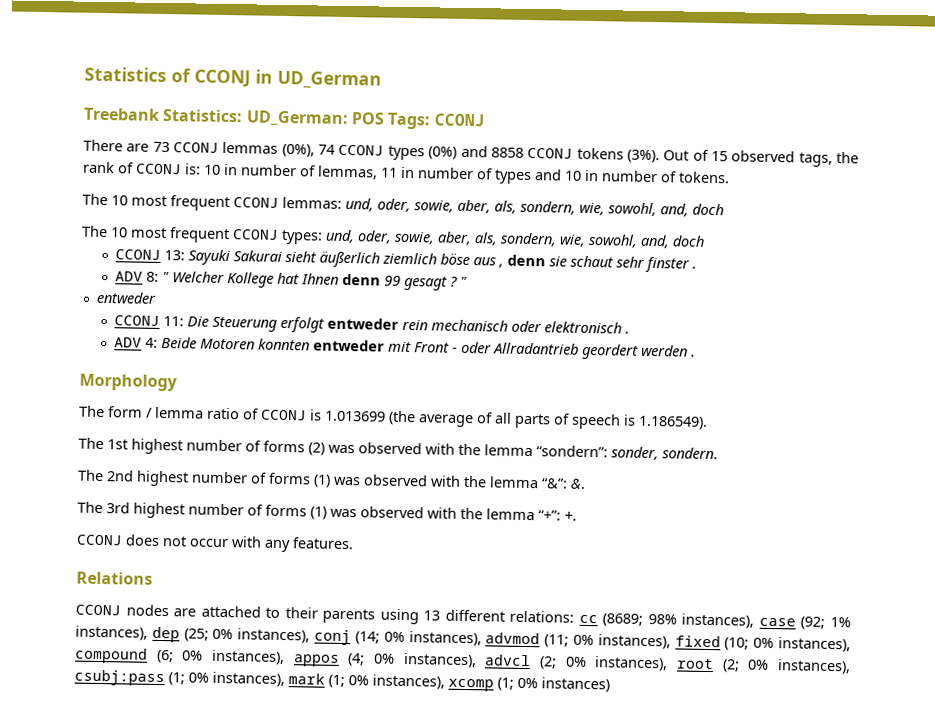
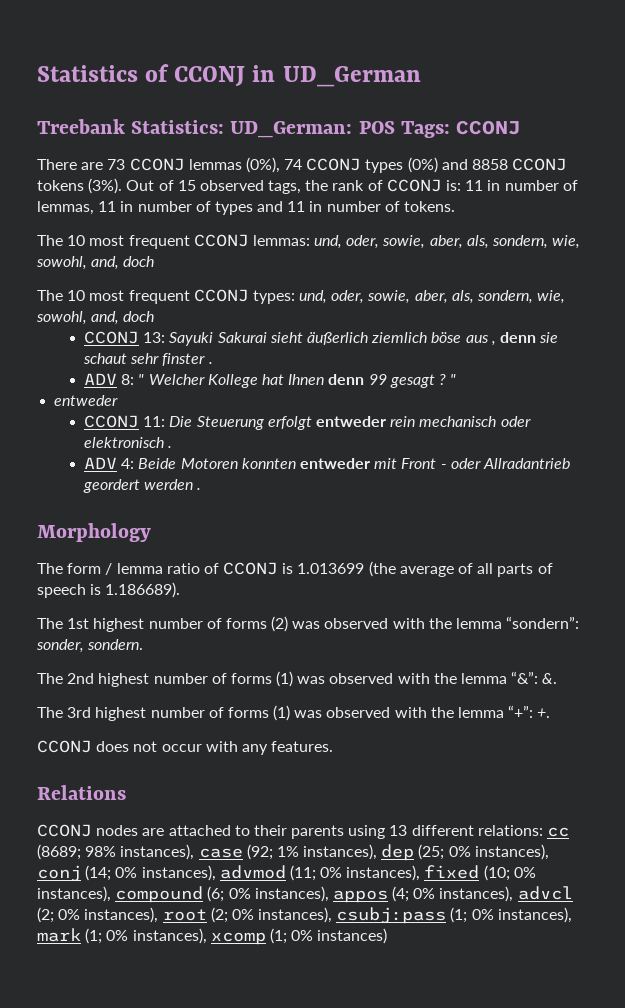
[204,164,221,175] 10 -> [465,180,484,191] 11
[564,170,582,181] 10 -> [287,201,306,212] 11
[638,415,708,430] 1.186549). -> [105,582,181,598] 1.186689).

